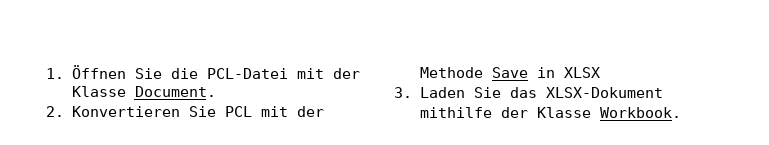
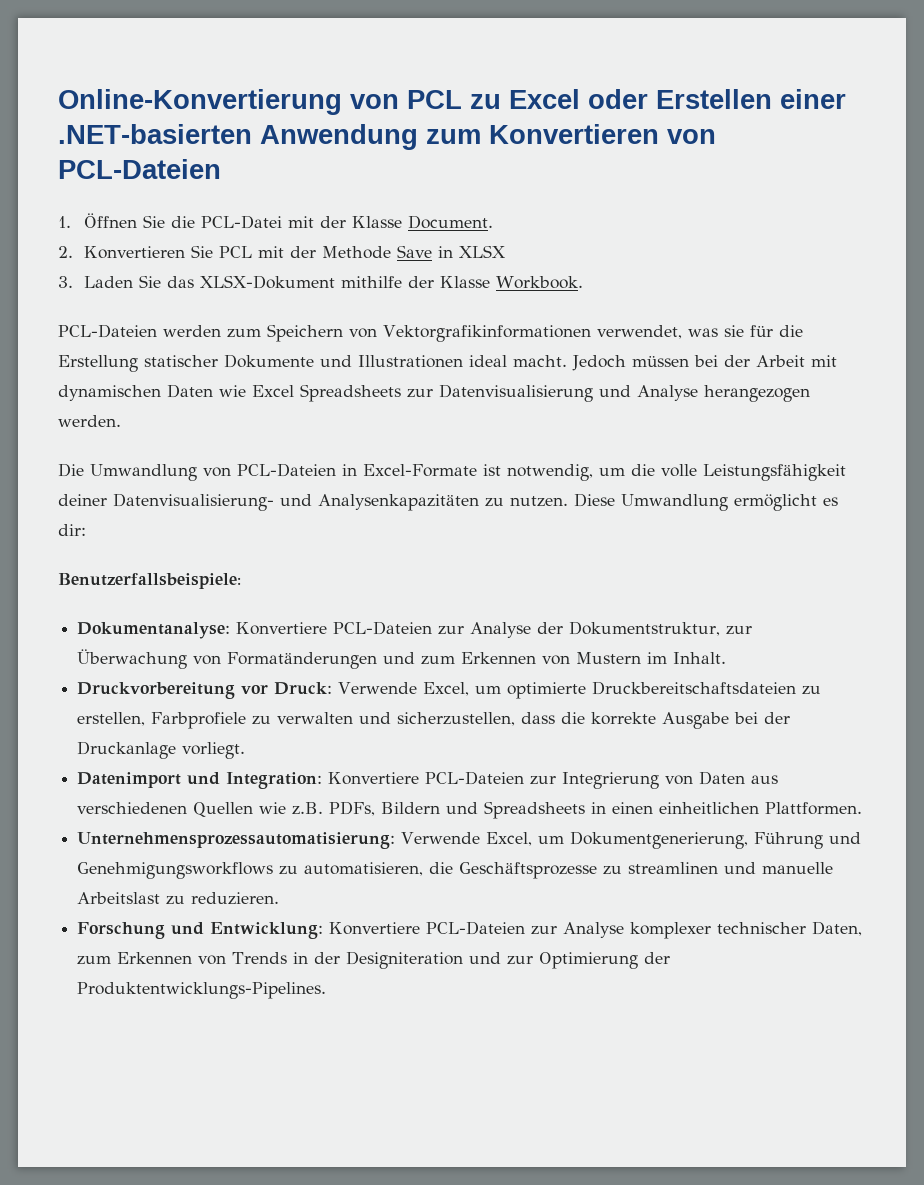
(46, 73) none -> [58,89,846,115] [58,124,716,150] [58,159,221,179] Online-Konvertierung von PCL zu Excel oder Erstellen einer .NET-basierten Anwendung zum Konvertieren von PCL-Dateien //
(681, 112) none -> [58,324,803,342] [58,354,837,372] [58,384,810,402] [58,415,121,427] [58,463,846,481] [58,493,838,511] [58,524,86,536] [58,573,241,589] [77,621,753,639] [77,649,727,669] [77,681,822,699] [77,712,791,729] [77,741,246,759] [77,771,779,789] [77,801,863,819] [77,831,862,849] [77,862,834,879] [77,892,280,905] [77,921,863,939] [77,951,671,969] [77,982,327,999] // PCL-Dateien werden zum Speichern von Vektorgrafikinformationen verwendet, was sie für die Erstellung statischer Dokumente und Illustrationen ideal macht. Jedoch müssen bei der Arbeit mit dynamischen Daten wie Excel Spreadsheets zur Datenvisualisierung und Analyse herangezogen werden. // Die Umwandlung von PCL-Dateien in Excel-Formate ist notwendig, um die volle Leistungsfähigkeit deiner Datenvisualisierung- und Analysenkapazitäten zu nutzen. Diese Umwandlung ermöglicht es dir: // Benutzerfallsbeispiele: // Dokumentanalyse: Konvertiere PCL-Dateien zur Analyse der Dokumentstruktur, zur Überwachung von Formatänderungen und zum Erkennen von Mustern im Inhalt. // Druckvorbereitung vor Druck: Verwende Excel, um optimierte Druckbereitschaftsdateien zu erstellen, Farbprofiele zu verwalten und sicherzustellen, dass die korrekte Ausgabe bei der Druckanlage vorliegt. // Datenimport und Integration: Konvertiere PCL-Dateien zur Integrierung von Daten aus verschiedenen Quellen wie z.B. PDFs, Bildern und Spreadsheets in einen einheitlichen Plattformen. // Unternehmensprozessautomatisierung: Verwende Excel, um Dokumentgenerierung, Führung und Genehmigungsworkflows zu automatisieren, die Geschäftsprozesse zu streamlinen und manuelle Arbeitslast zu reduzieren. // Forschung und Entwicklung: Konvertiere PCL-Dateien zur Analyse komplexer technischer Daten, zum Erkennen von Trends in der Designiteration und zur Optimierung der Produktentwicklungs-Pipelines.

